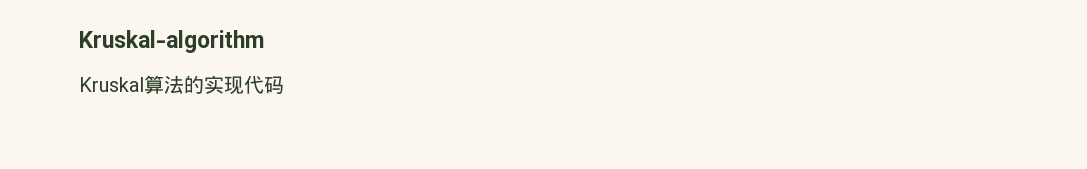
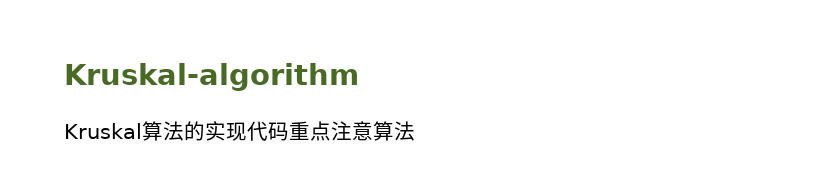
(284, 85) none -> [289,121,415,141] 重点注意算法

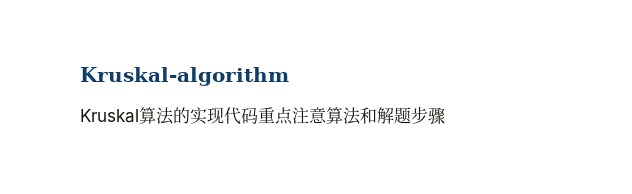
(415, 131) none -> [360,106,445,125] 和解题步骤

